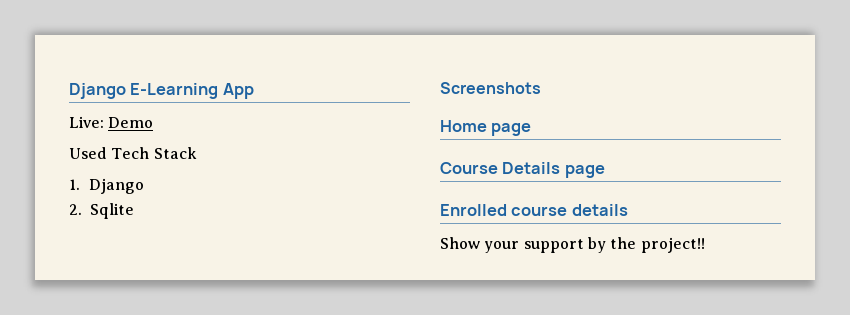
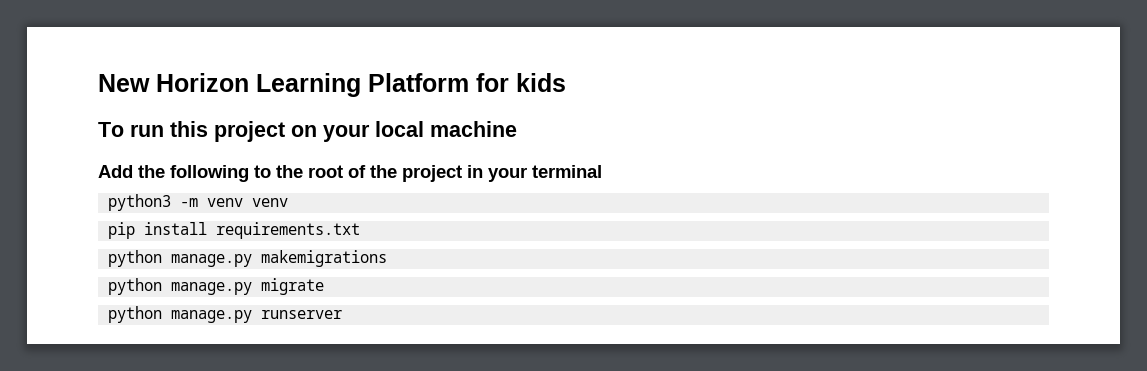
[69,83,254,99] [69,116,154,128] [69,147,197,159] [69,178,145,194] [69,203,134,219] [440,82,541,94] [440,120,532,136] [440,162,605,178] [440,204,628,216] [440,237,705,253] Django E-Learning App // Live: Demo // Used Tech Stack // 1. Django // 2. Sqlite // Screenshots // Home page // Course Details page // Enrolled course details // Show your support by the project!! -> [98,73,566,97] [98,121,517,142] [98,165,602,182] [107,194,288,211] [107,222,360,239] [107,250,387,267] [107,278,324,295] [107,306,342,323] New Horizon Learning Platform for kids // To run this project on your local machine // Add the following to the root of the project in your terminal // python3 -m venv venv // pip install requirements.txt // python manage.py makemigrations // python manage.py migrate // python manage.py runserver

